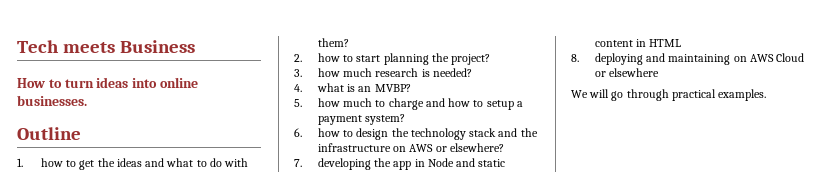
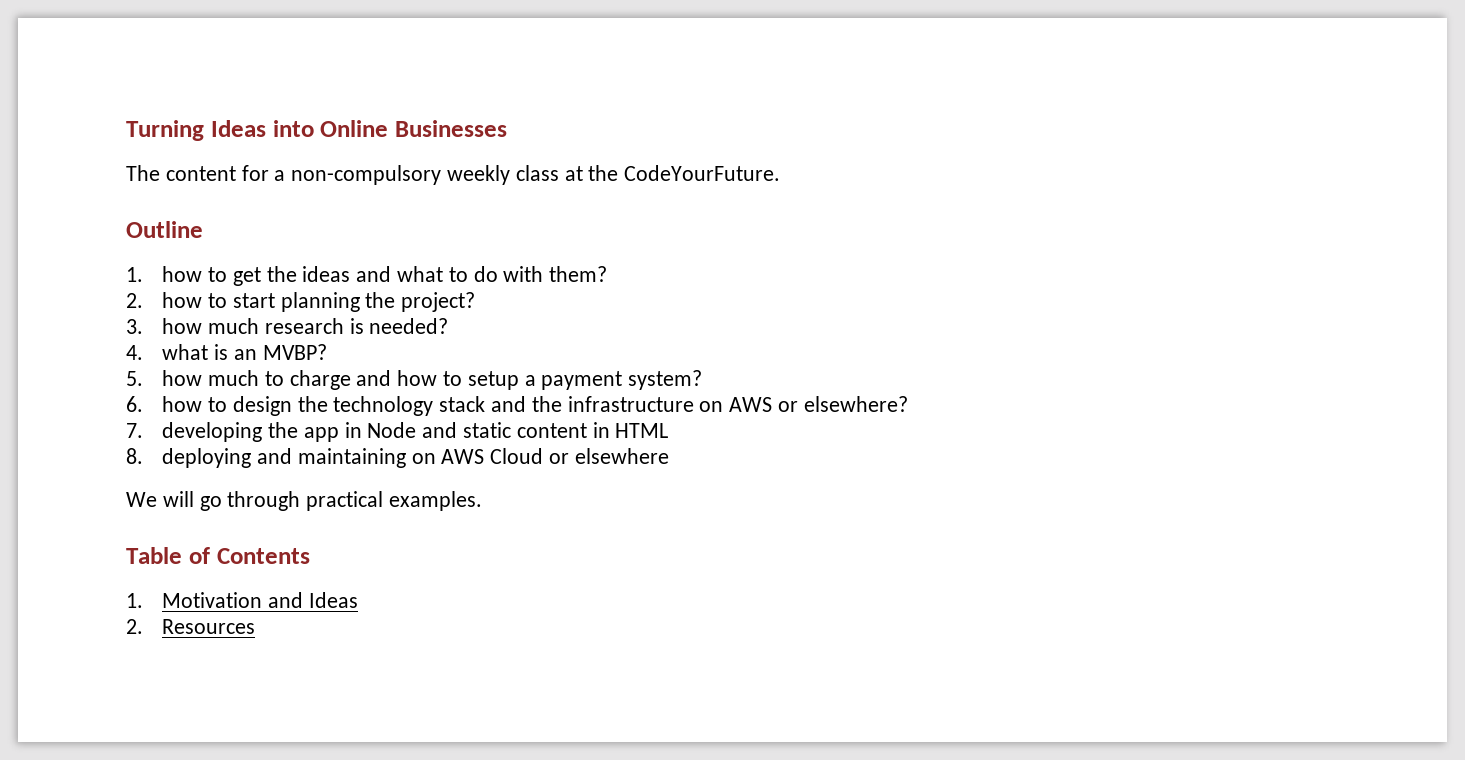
[17,40,195,53] [17,77,198,88] [17,95,87,106] Tech meets Business // How to turn ideas into online businesses. -> [126,120,507,141] [126,165,781,185] Turning Ideas into Online Businesses // The content for a non-compulsory weekly class at the CodeYourFuture.
(767, 95) none -> [126,547,310,564] [126,592,358,608] [126,619,256,634] // Table of Contents // 1. Motivation and Ideas // 2. Resources

